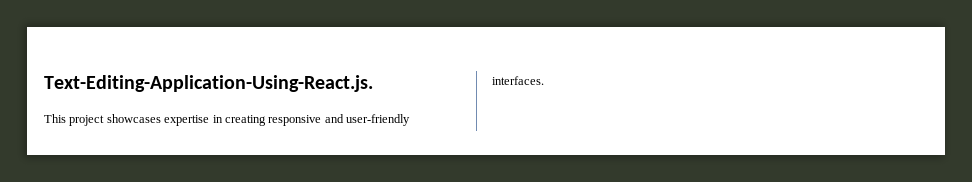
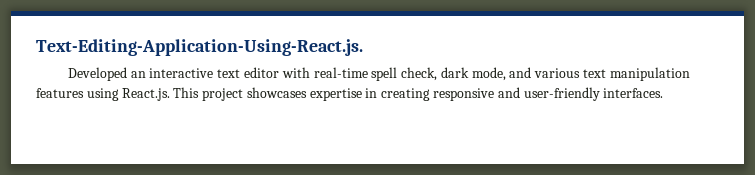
(373, 83) none -> [67,67,690,81] [36,88,170,101] Developed an interactive text editor with real-time spell check, dark mode, and various text manipulation features using React.js.

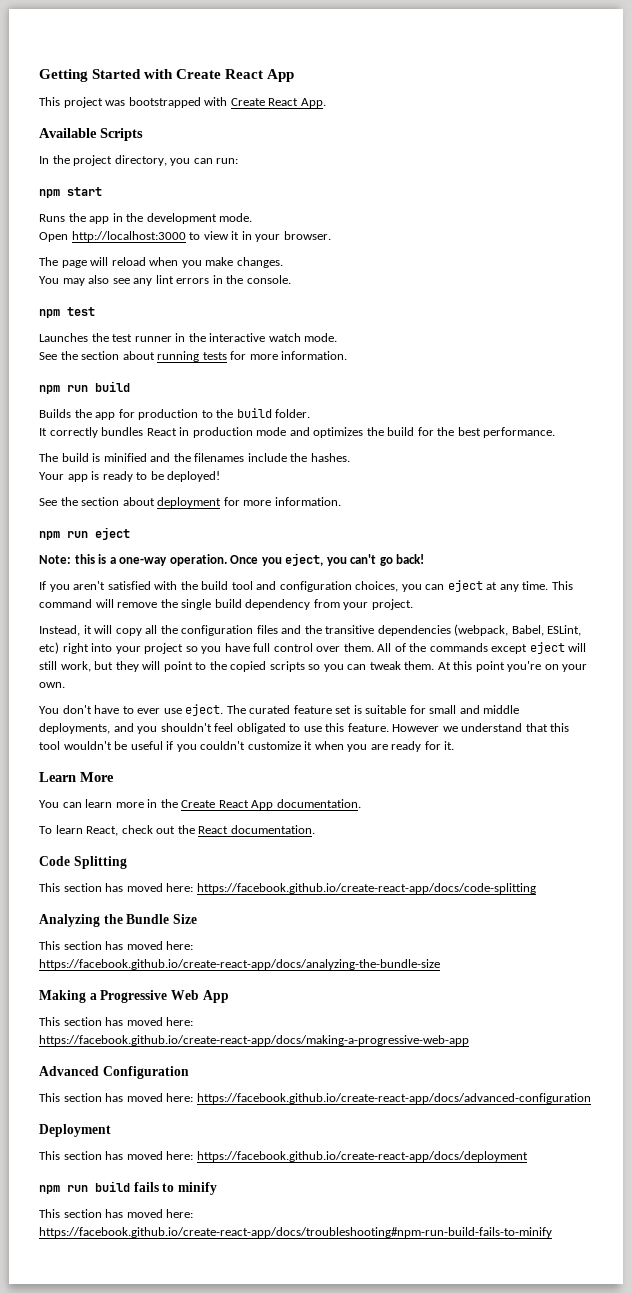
[36,39,363,56] [67,67,690,81] [36,87,664,101] Text-Editing-Application-Using-React.js. // Developed an interactive text editor with real-time spell check, dark mode, and various text manipulation features using React.js. This project showcases expertise in creating responsive and user-friendly interfaces. -> [39,69,295,82] [39,97,326,108] [39,128,143,141] [39,155,239,166] [39,187,102,198] [39,213,253,224] [39,231,331,242] [39,257,283,268] [39,275,291,286] [39,307,95,318] [39,333,338,342] [39,351,348,362] [39,381,130,394] [39,408,311,420] [39,427,556,438] [39,453,350,462] [39,471,221,482] [39,497,341,508] [39,527,130,540] [39,553,425,566] [39,580,573,592] [39,599,413,610] [39,624,582,636] [39,642,587,654] [39,661,588,672] [39,682,65,688] [39,704,520,716] [39,723,570,734] [39,741,455,752] [39,772,114,782] [39,799,361,810] [39,825,315,836] [39,856,127,869] [39,883,536,894] [39,914,197,927] [39,941,194,950] [39,959,440,970] [39,990,229,1003] [39,1017,194,1026] [39,1035,469,1046] [39,1066,189,1079] [39,1093,591,1104] [39,1124,111,1137] [39,1151,528,1162] [39,1181,217,1195] [39,1209,194,1218] [39,1227,552,1238] Getting Started with Create React App // This project was bootstrapped with Create React App. // Available Scripts // In the project directory, you can run: // npm start // Runs the app in the development mode. // Open http://localhost:3000 to view it in your browser. // The page will reload when you make changes. // You may also see any lint errors in the console. // npm test // Launches the test runner in the interactive watch mode. // See the section about running tests for more information. // npm run build // Builds the app for production to the build folder. // It correctly bundles React in production mode and optimizes the build for the best performance. // The build is minified and the filenames include the hashes. // Your app is ready to be deployed! // See the section about deployment for more information. // npm run eject // Note: this is a one-way operation. Once you eject, you can't go back! // If you aren't satisfied with the build tool and configuration choices, you can eject at any time. This command will remove the single build dependency from your project. // Instead, it will copy all the configuration files and the transitive dependencies (webpack, Babel, ESLint, etc) right into your project so you have full control over them. All of the commands except eject will still work, but they will point to the copied scripts so you can tweak them. At this point you're on your own. // You don't have to ever use eject. The curated feature set is suitable for small and middle deployments, and you shouldn't feel obligated to use this feature. However we understand that this tool wouldn't be useful if you couldn't customize it when you are ready for it. // Learn More // You can learn more in the Create React App documentation. // To learn React, check out the React documentation. // Code Splitting // This section has moved here: https://facebook.github.io/create-react-app/docs/code-splitting // Analyzing the Bundle Size // This section has moved here: https://facebook.github.io/create-react-app/docs/analyzing-the-bundle-size // Making a Progressive Web App // This section has moved here: https://facebook.github.io/create-react-app/docs/making-a-progressive-web-app // Advanced Configuration // This section has moved here: https://facebook.github.io/create-react-app/docs/advanced-configuration // Deployment // This section has moved here: https://facebook.github.io/create-react-app/docs/deployment // npm run build fails to minify // This section has moved here: https://facebook.github.io/create-react-app/docs/troubleshooting#npm-run-build-fails-to-minify

